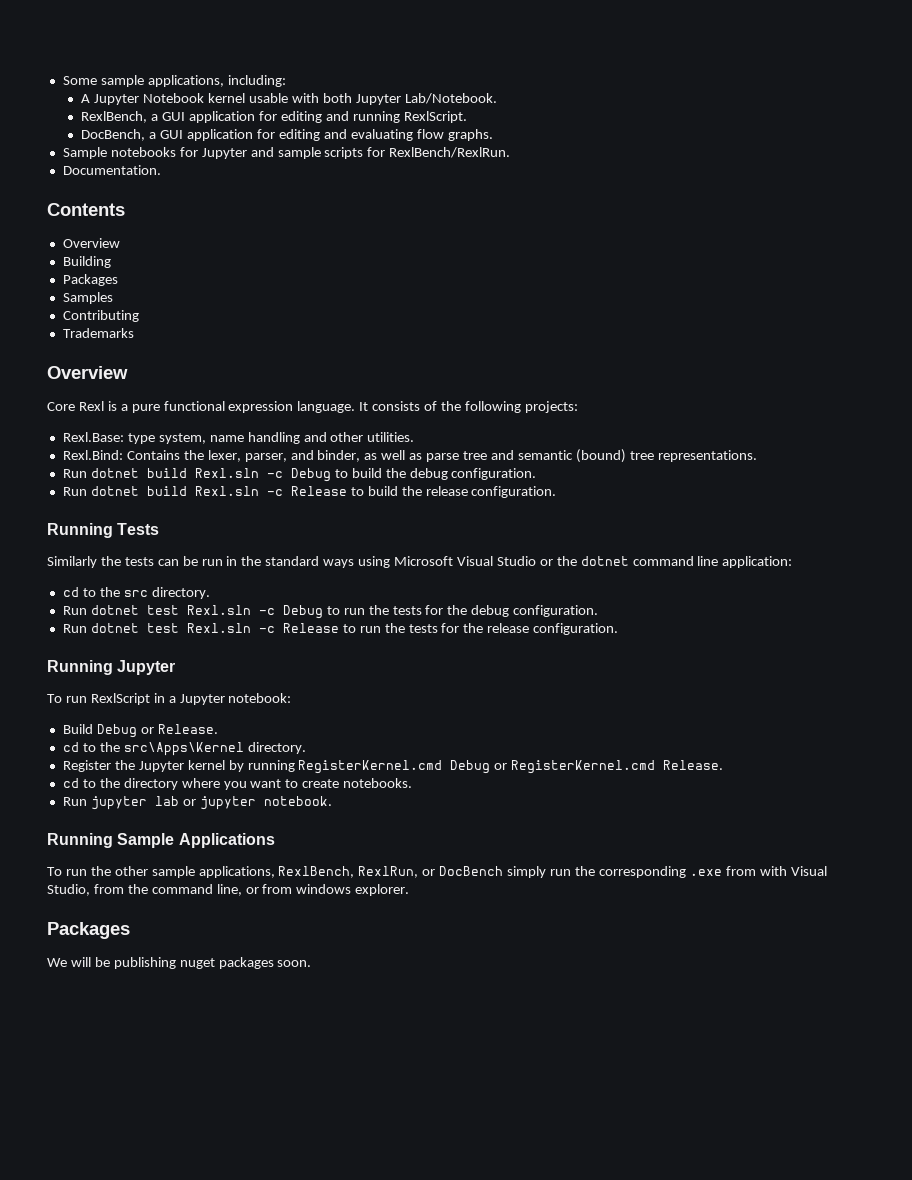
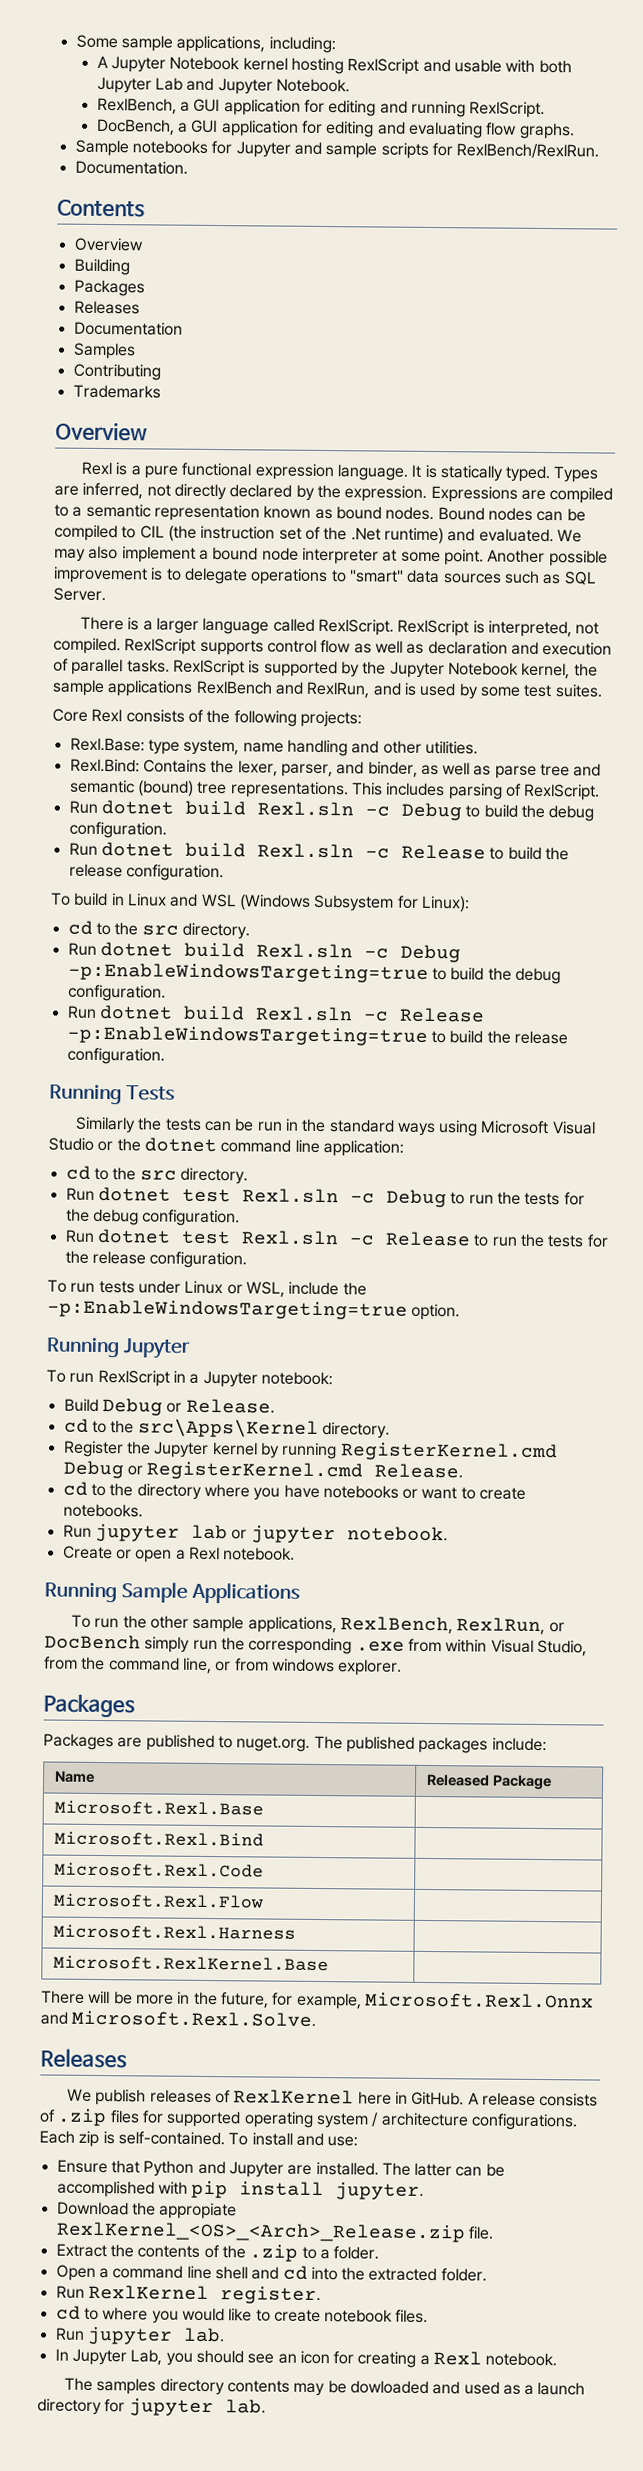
(246, 98) none -> [291,57,451,75] hosting RexlScript and
[404,93,497,104] Lab/Notebook. -> [155,77,351,95] Lab and Jupyter Notebook.
(118, 280) none -> [73,300,140,315] [73,321,183,336] // Releases // Documentation
[47,402,75,411] Core -> (148, 432) none
(369, 406) none -> [424,464,599,483] [54,482,614,504] [54,503,586,522] [54,524,582,545] [54,545,608,567] [53,566,597,586] [53,587,106,602] [79,616,600,638] [53,637,613,656] [53,658,598,680] [52,679,603,700] [52,708,123,723] is statically typed. Types are inferred, not directly declared by the expression. Expressions are compiled to a semantic representation known as bound nodes. Bound nodes can be compiled to CIL (the instruction set of the .Net runtime) and evaluated. We may also implement a bound node interpreter at some point. Another possible improvement is to delegate operations to "smart" data sources such as SQL Server. // There is a larger language called RexlScript. RexlScript is interpreted, not compiled. RexlScript supports control flow as well as declaration and execution of parallel tasks. RexlScript is supported by the Jupyter Notebook kernel, the sample applications RexlBench and RexlRun, and is used by some test suites. // Core Rexl
(757, 456) none -> [350,782,601,801] This includes parsing of RexlScript.
(557, 492) none -> [50,892,470,913] [67,920,250,940] [67,941,461,963] [67,962,561,985] [67,984,166,1002] [66,1004,485,1023] [66,1025,568,1046] [66,1047,165,1065] // To build in Linux and WSL (Windows Subsystem for Linux): // cd to the src directory. // Run dotnet build Rexl.sln -c Debug -p:EnableWindowsTargeting=true to build the debug configuration. // Run dotnet build Rexl.sln -c Release -p:EnableWindowsTargeting=true to build the release configuration.
(619, 629) none -> [47,1279,367,1298] [47,1299,461,1321] // To run tests under Linux or WSL, include the -p:EnableWindowsTargeting=true option.
(247, 785) none -> [283,1484,419,1499] have notebooks or
(332, 801) none -> [62,1545,296,1563] // Create or open a Rexl notebook.
[759,866,787,876] with -> [445,1639,488,1653] within
[47,957,312,969] We will be publishing nuget packages soon. -> [43,1733,547,1754] [55,1770,96,1783] [427,1773,552,1791] [54,1800,265,1816] [54,1831,265,1847] [54,1862,265,1878] [53,1893,265,1909] [53,1924,297,1940] [53,1955,330,1972] [41,1990,594,2010] [40,2010,317,2027] [40,2048,127,2069] [66,2088,599,2107] [39,2108,578,2131] [39,2130,359,2148] [56,2159,505,2178] [56,2180,425,2200] [56,2201,238,2220] [55,2221,494,2243] [55,2243,380,2262] [55,2264,487,2282] [55,2284,321,2305] [55,2305,429,2324] [54,2326,225,2345] [54,2348,558,2368] [63,2377,586,2397] [37,2398,266,2417] Packages are published to nuget.org. The published packages include: // Name | Released Package // Microsoft.Rexl.Base | // Microsoft.Rexl.Bind | // Microsoft.Rexl.Code | // Microsoft.Rexl.Flow | // Microsoft.Rexl.Harness | // Microsoft.RexlKernel.Base | // There will be more in the future, for example, Microsoft.Rexl.Onnx and Microsoft.Rexl.Solve. // Releases // We publish releases of RexlKernel here in GitHub. A release consists of .zip files for supported operating system / architecture configurations. Each zip is self-contained. To install and use: // Ensure that Python and Jupyter are installed. The latter can be accomplished with pip install jupyter. // Download the appropiate RexlKernel_<OS>_<Arch>_Release.zip file. // Extract the contents of the .zip to a folder. // Open a command line shell and cd into the extracted folder. // Run RexlKernel register. // cd to where you would like to create notebook files. // Run jupyter lab. // In Jupyter Lab, you should see an icon for creating a Rexl notebook. // The samples directory contents may be dowloaded and used as a launch directory for jupyter lab.

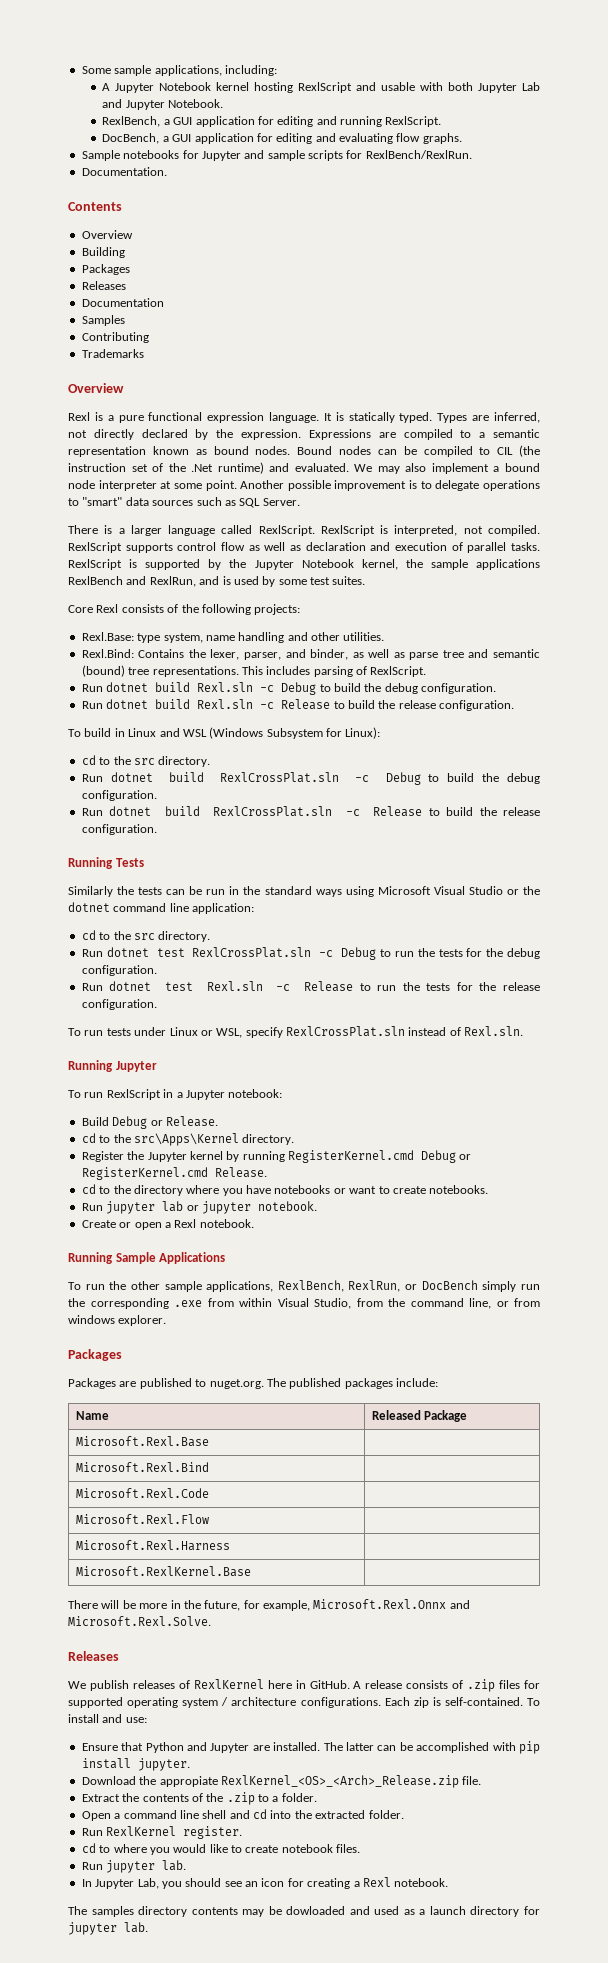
[255,943,461,963] [67,962,561,985] [67,984,166,1002] [66,1004,485,1023] [66,1025,428,1046] Rexl.sln -c Debug -p:EnableWindowsTargeting=true to build the debug configuration. // Run dotnet build Rexl.sln -c Release -p:EnableWindowsTargeting=true -> [220,772,540,785] [81,790,157,801] [81,806,423,817] RexlCrossPlat.sln -c Debug to build the debug configuration. // Run dotnet build RexlCrossPlat.sln -c Release
[241,1188,339,1204] Rexl.sln -> [192,947,312,958] RexlCrossPlat.sln
[288,1281,367,1296] [47,1299,461,1321] include the -p:EnableWindowsTargeting=true option. -> [245,1026,524,1038] specify RexlCrossPlat.sln instead of Rexl.sln.

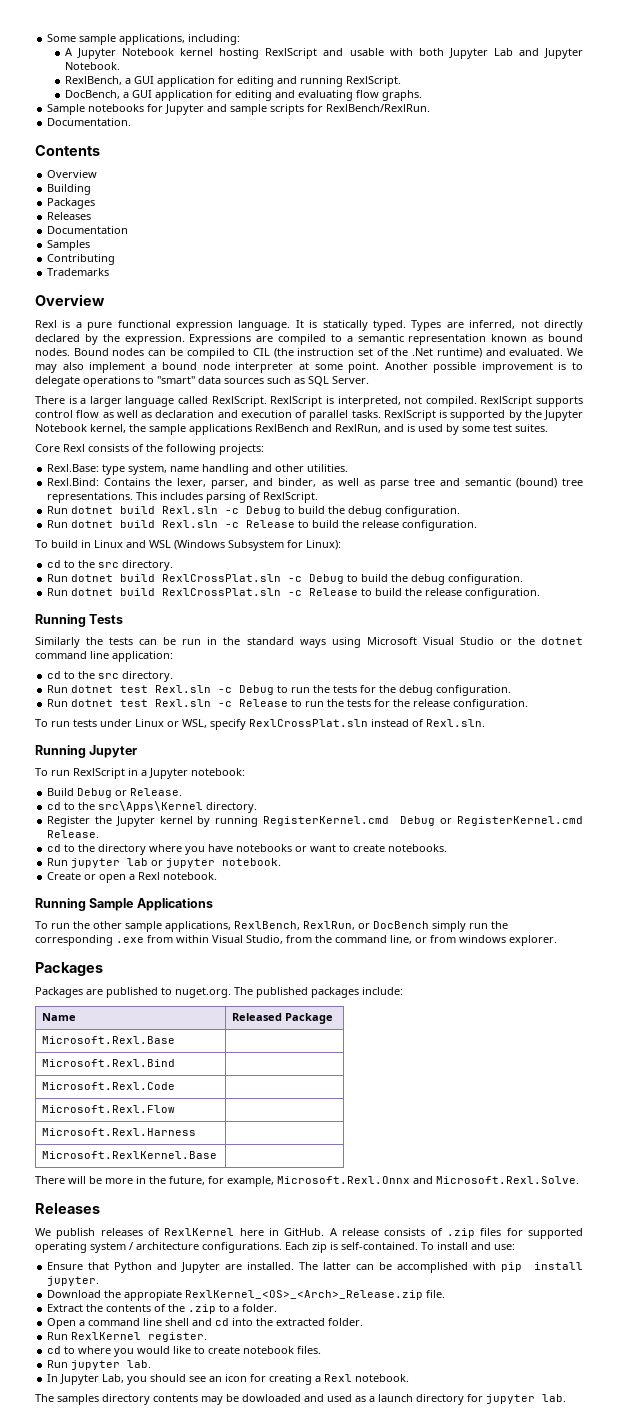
[192,947,312,958] RexlCrossPlat.sln -> [155,685,212,693] Rexl.sln

